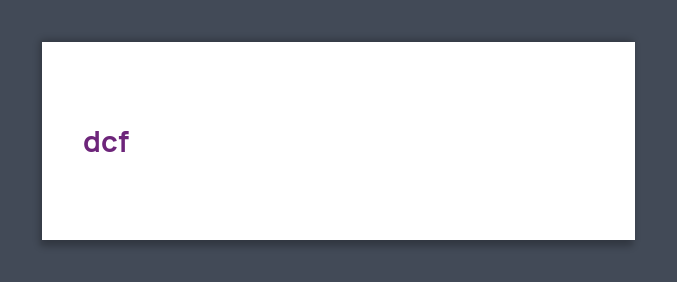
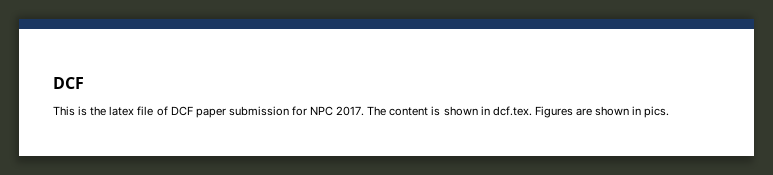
[83,131,129,152] dcf -> [53,77,84,89] [53,106,670,118] DCF // This is the latex file of DCF paper submission for NPC 2017. The content is shown in dcf.tex. Figures are shown in pics.

